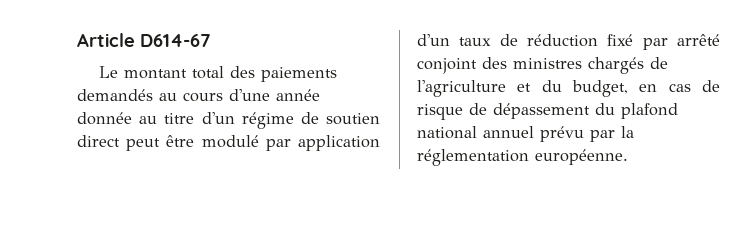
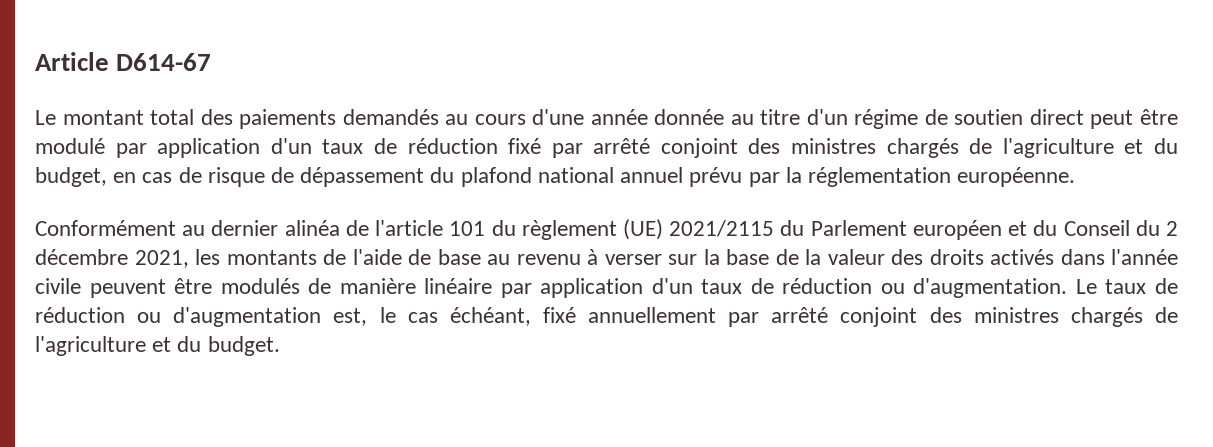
(628, 157) none -> [35,219,1178,240] [35,249,1178,268] [35,278,1178,298] [35,307,1178,327] [35,336,280,356] // Conformément au dernier alinéa de l'article 101 du règlement (UE) 2021/2115 du Parlement européen et du Conseil du 2 décembre 2021, les montants de l'aide de base au revenu à verser sur la base de la valeur des droits activés dans l'année civile peuvent être modulés de manière linéaire par application d'un taux de réduction ou d'augmentation. Le taux de réduction ou d'augmentation est, le cas échéant, fixé annuellement par arrêté conjoint des ministres chargés de l'agriculture et du budget.

